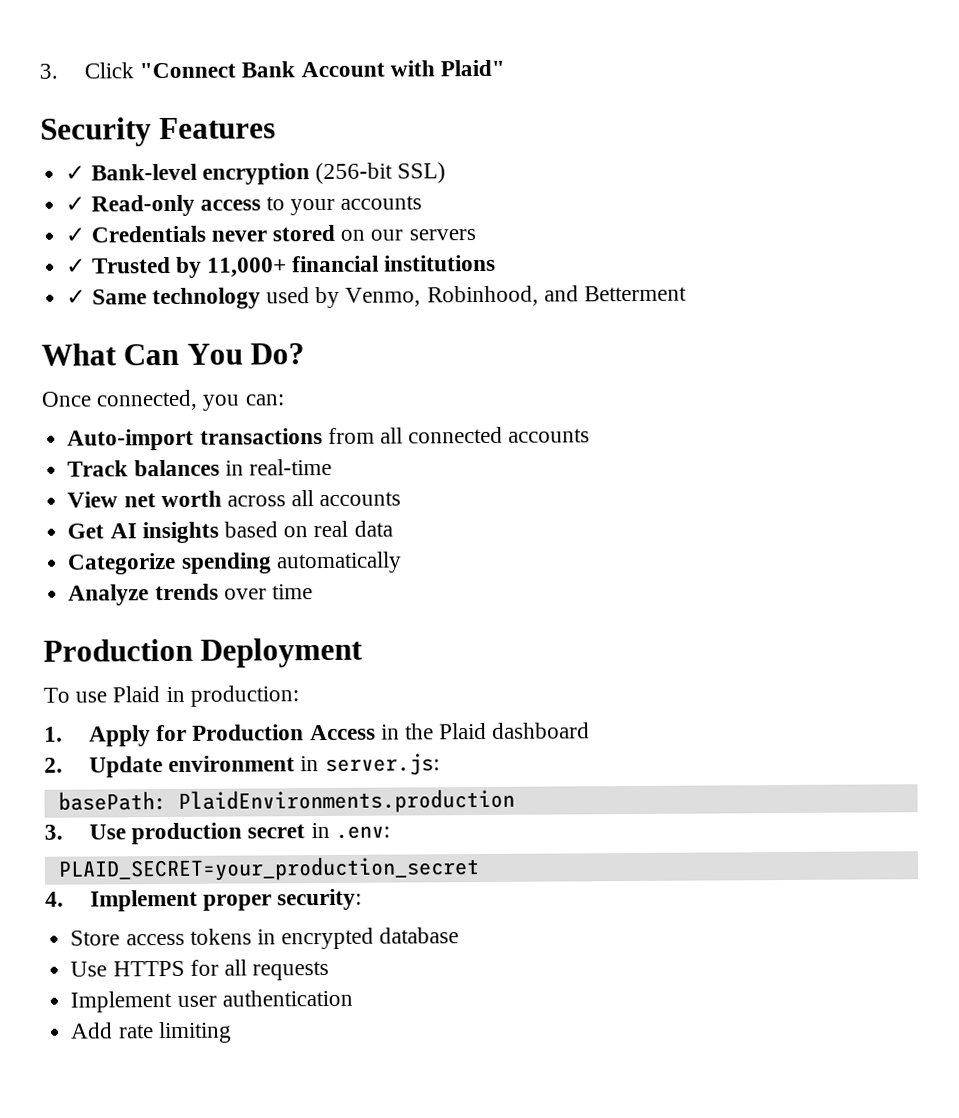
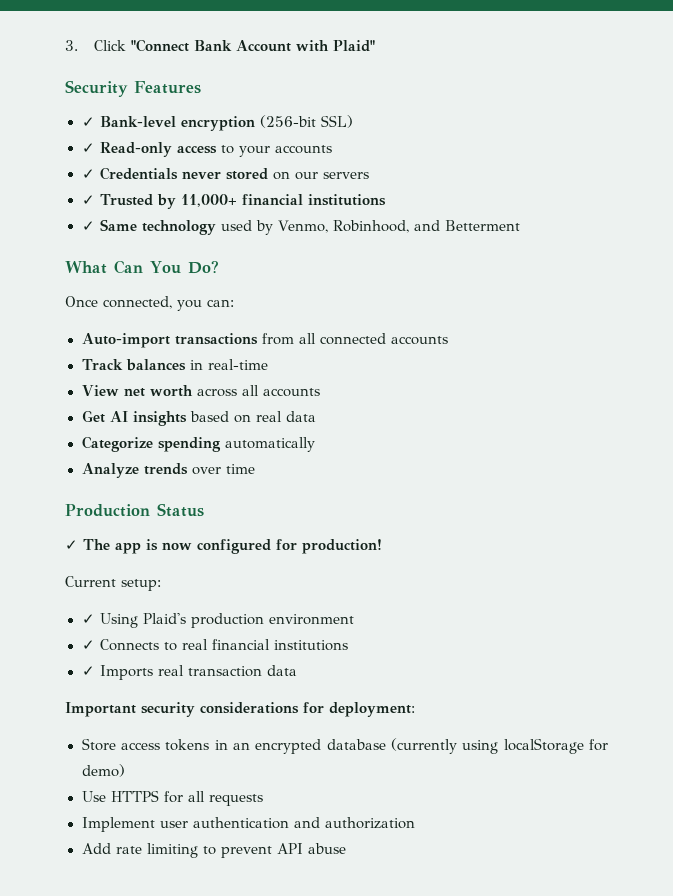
[200,637,364,668] [43,685,299,707] [44,722,591,747] [44,753,440,778] [57,788,515,814] [44,822,390,845] [57,856,480,882] [45,888,363,912] Deployment // To use Plaid in production: // 1. Apply for Production Access in the Plaid dashboard // 2. Update environment in server.js: // basePath: PlaidEnvironments.production // 3. Use production secret in .env: // PLAID_SECRET=your_production_secret // 4. Implement proper security: -> [157,503,204,517] [65,539,382,554] [65,576,161,591] [81,613,354,628] [81,639,348,651] [81,665,297,680] [65,702,415,717] Status // ✓ The app is now configured for production! // Current setup: // ✓ Using Plaid's production environment // ✓ Connects to real financial institutions // ✓ Imports real transaction data // Important security considerations for deployment:
(276, 937) none -> [232,742,250,750] an
(460, 935) none -> [390,738,609,754] [81,764,125,777] (currently using localStorage for demo)
(353, 998) none -> [293,817,415,829] and authorization
(232, 1032) none -> [202,843,346,858] to prevent API abuse

